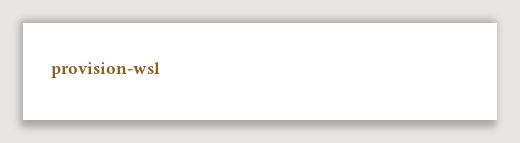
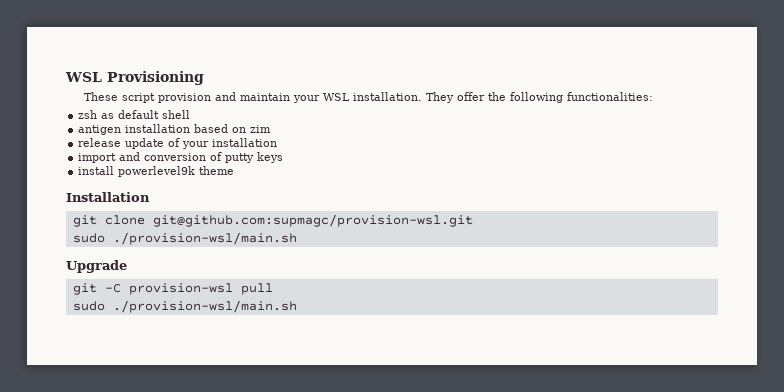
[51,62,160,78] provision-wsl -> [65,71,204,85] [83,92,653,103] [78,110,191,119] [78,124,272,135] [78,138,278,149] [78,152,284,163] [78,166,235,177] [66,192,150,202] [72,214,473,227] [72,232,297,245] [66,260,127,273] [72,283,273,295] [72,300,297,313] WSL Provisioning // These script provision and maintain your WSL installation. They offer the following functionalities: // zsh as default shell // antigen installation based on zim // release update of your installation // import and conversion of putty keys // install powerlevel9k theme // Installation // git clone git@github.com:supmagc/provision-wsl.git // sudo ./provision-wsl/main.sh // Upgrade // git -C provision-wsl pull // sudo ./provision-wsl/main.sh

